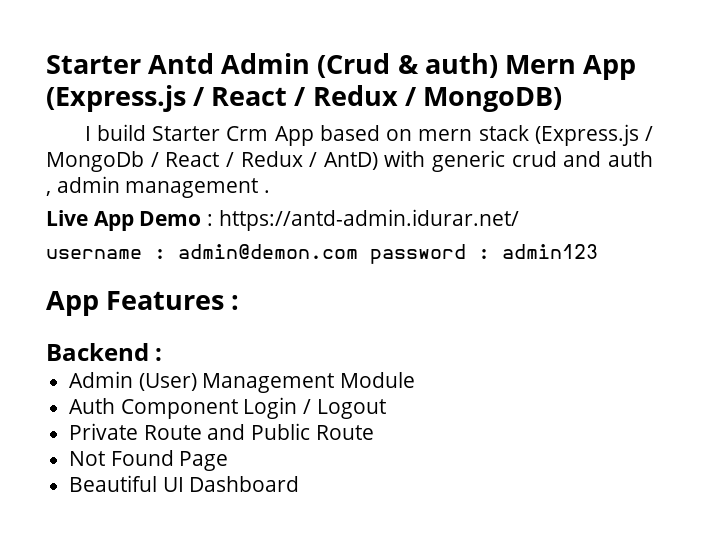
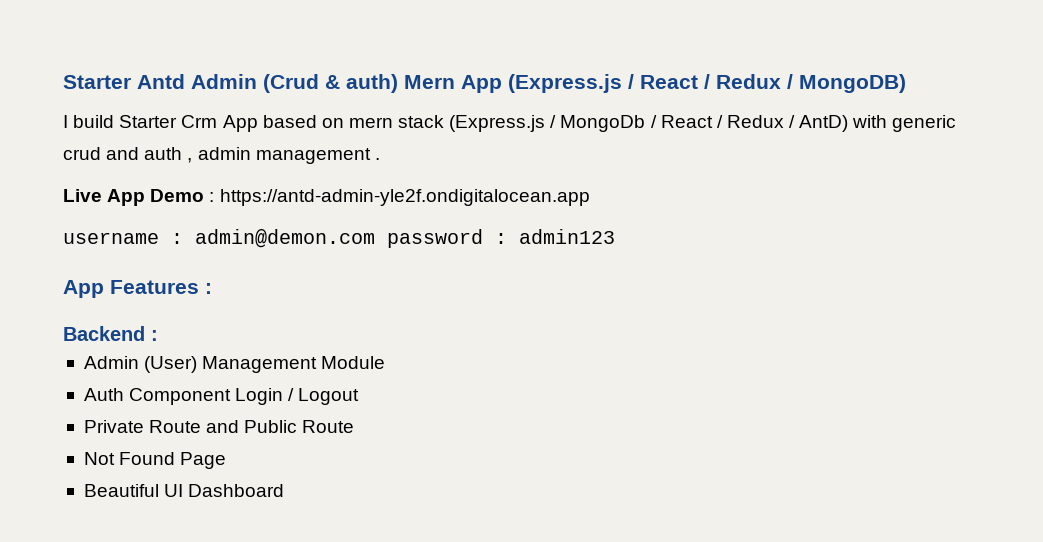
[218,209,519,231] https://antd-admin.idurar.net/ -> [219,189,590,206] https://antd-admin-yle2f.ondigitalocean.app

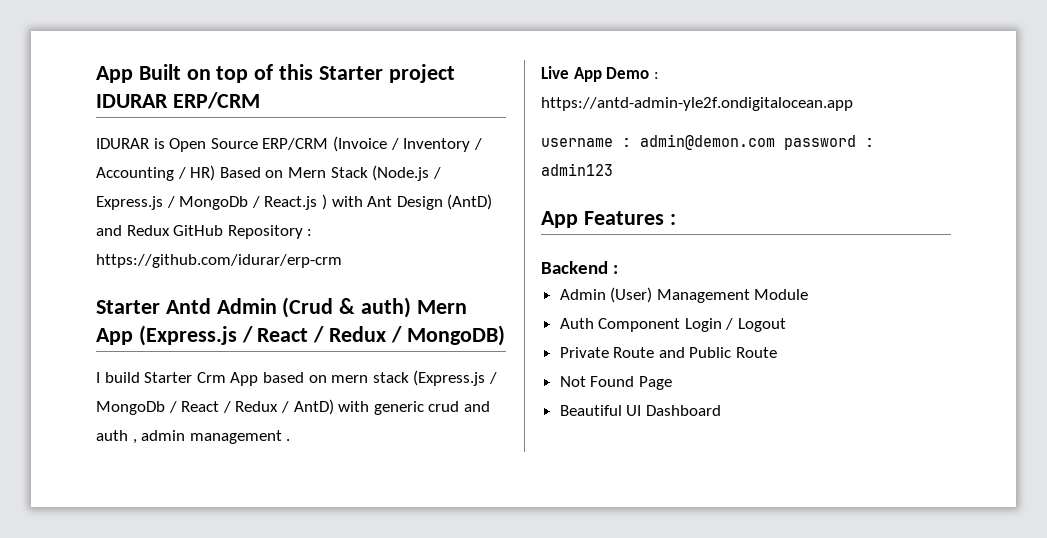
(63, 82) none -> [96,64,455,83] [96,92,260,109] [96,136,482,152] [96,165,441,181] [96,194,493,210] [96,225,313,239] [96,254,342,268] App Built on top of this Starter project IDURAR ERP/CRM // IDURAR is Open Source ERP/CRM (Invoice / Inventory / Accounting / HR) Based on Mern Stack (Node.js / Express.js / MongoDb / React.js ) with Ant Design (AntD) and Redux GitHub Repository : https://github.com/idurar/erp-crm //

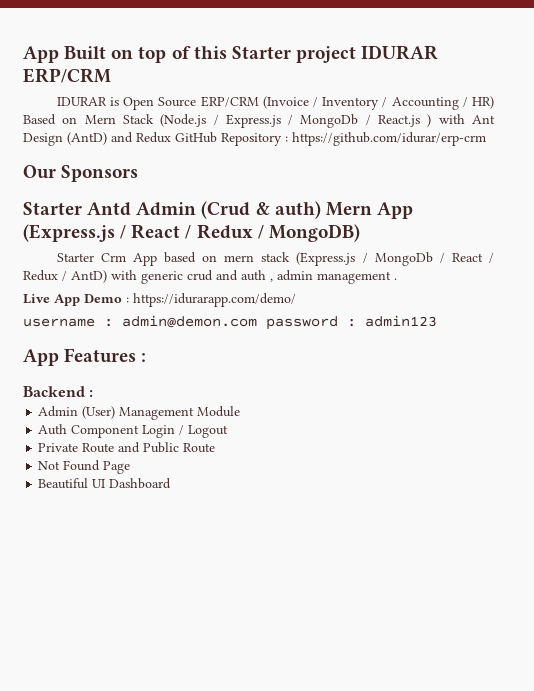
(342, 261) none -> [23,165,139,182] // Our Sponsors
[96,372,140,383] I build -> (360, 233) none
[541,97,853,111] https://antd-admin-yle2f.ondigitalocean.app -> [133,293,296,307] https://idurarapp.com/demo/

